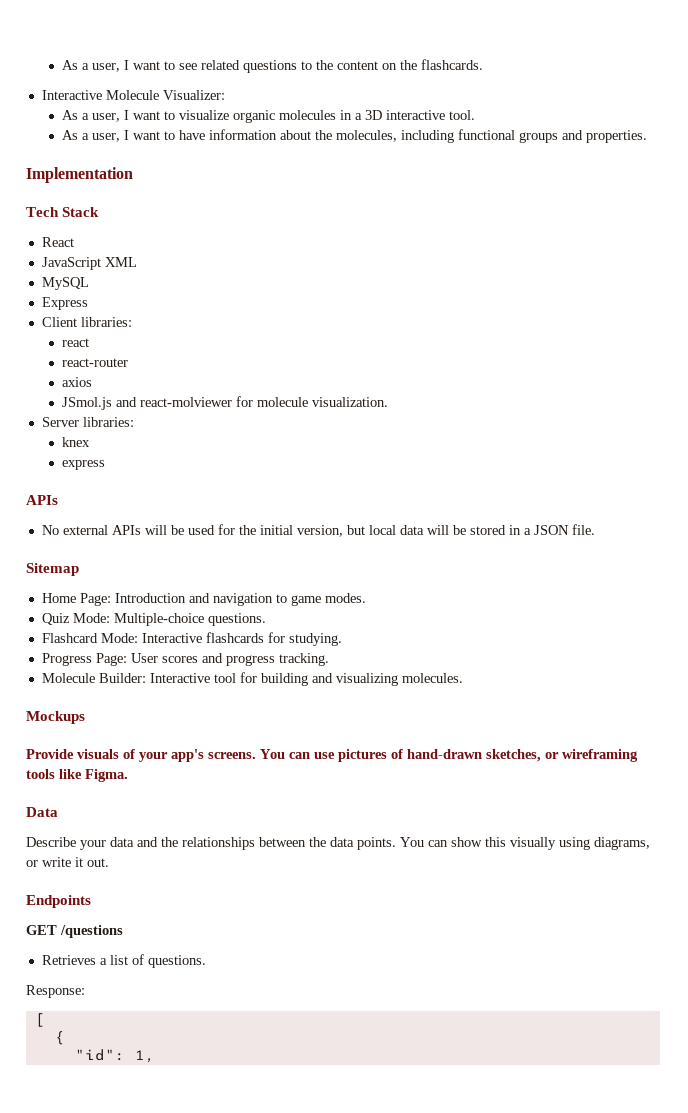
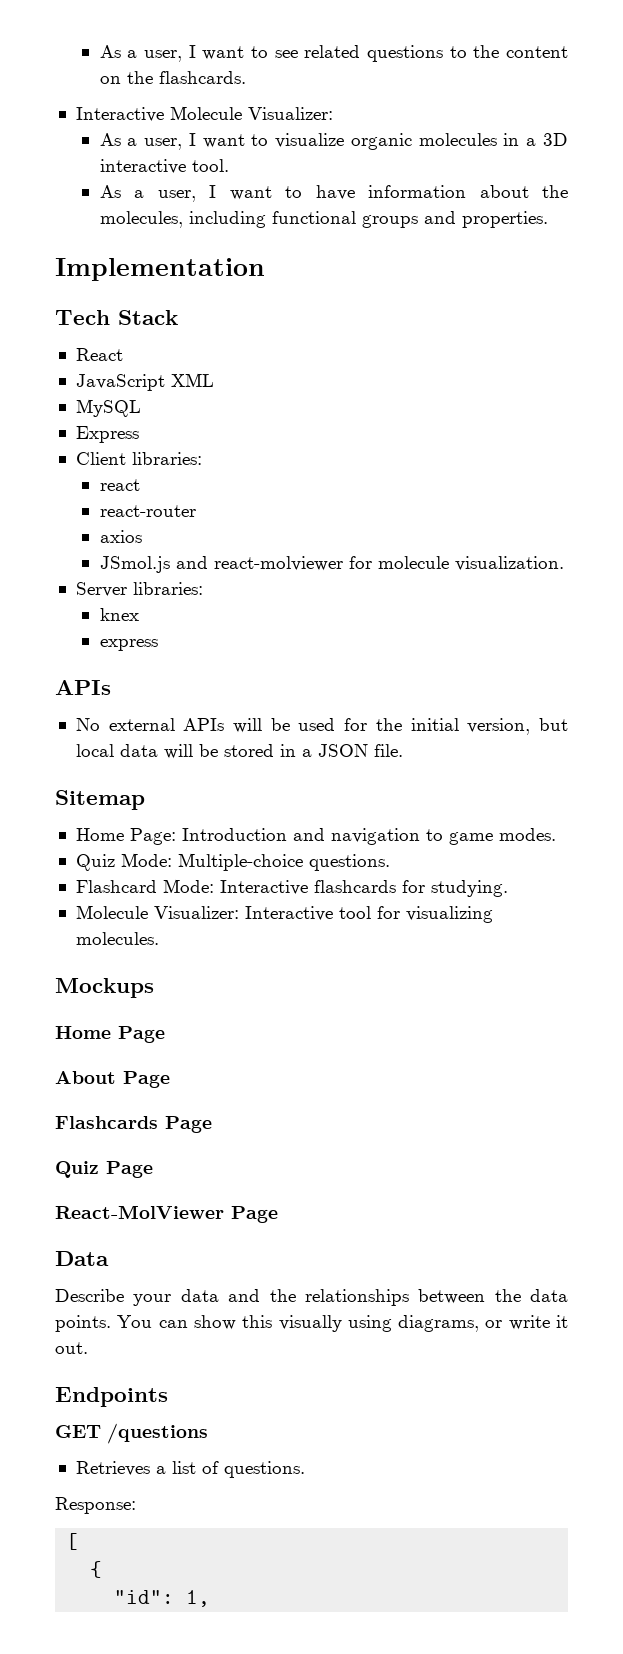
[41,653,329,666] [41,673,146,683] // Progress Page: User scores and progress tracking. // Molecule Builder: -> [75,905,239,919] // Molecule Visualizer:
[260,673,333,686] building and -> (400, 912) none
[26,749,638,762] [26,769,128,782] Provide visuals of your app's screens. You can use pictures of hand-drawn sketches, or wireframing tools like Figma. -> [55,1026,165,1043] [55,1071,170,1088] [55,1116,212,1133] [55,1161,153,1178] [55,1205,278,1223] Home Page // About Page // Flashcards Page // Quiz Page // React-MolViewer Page

